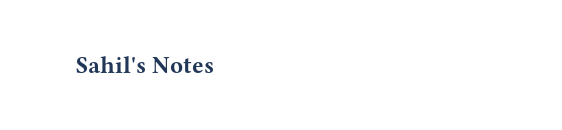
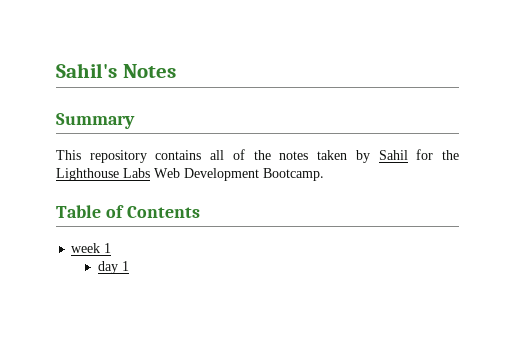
(215, 65) none -> [56,113,135,129] [56,149,460,163] [56,168,324,181] [56,205,200,218] [71,243,112,253] [97,261,129,274] // Summary // This repository contains all of the notes taken by Sahil for the Lighthouse Labs Web Development Bootcamp. // Table of Contents // week 1 // day 1

